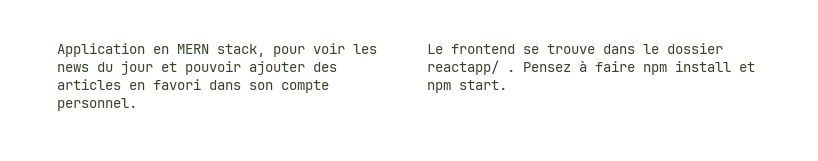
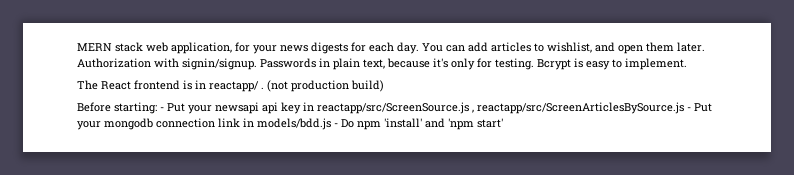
[57,43,377,57] [57,61,337,75] [57,79,329,93] [57,98,137,111] [427,43,723,54] [427,60,755,75] [427,80,507,93] Application en MERN stack, pour voir les news du jour et pouvoir ajouter des articles en favori dans son compte personnel. // Le frontend se trouve dans le dossier reactapp/ . Pensez à faire npm install et npm start. -> [77,42,705,54] [77,58,687,70] [77,80,384,92] [77,102,712,114] [77,118,503,130] MERN stack web application, for your news digests for each day. You can add articles to wishlist, and open them later. Authorization with signin/signup. Passwords in plain text, because it's only for testing. Bcrypt is easy to implement. // The React frontend is in reactapp/ . (not production build) // Before starting: - Put your newsapi api key in reactapp/src/ScreenSource.js , reactapp/src/ScreenArticlesBySource.js - Put your mongodb connection link in models/bdd.js - Do npm 'install' and 'npm start'

